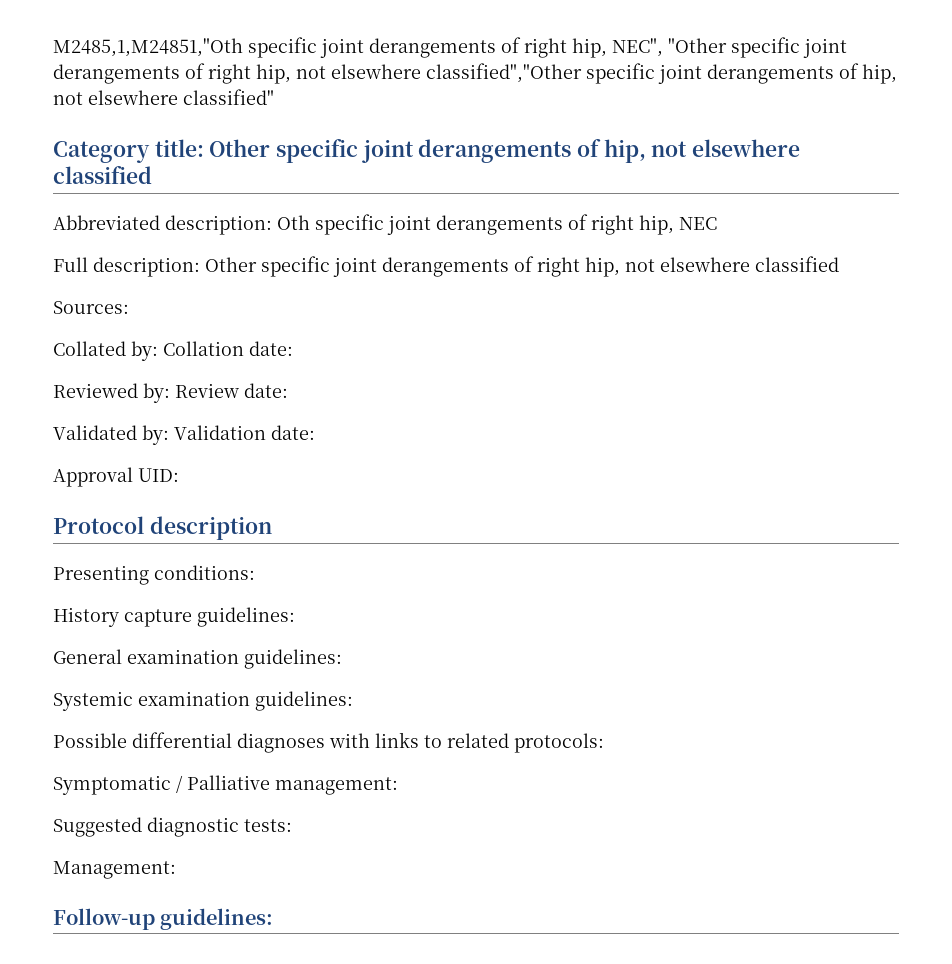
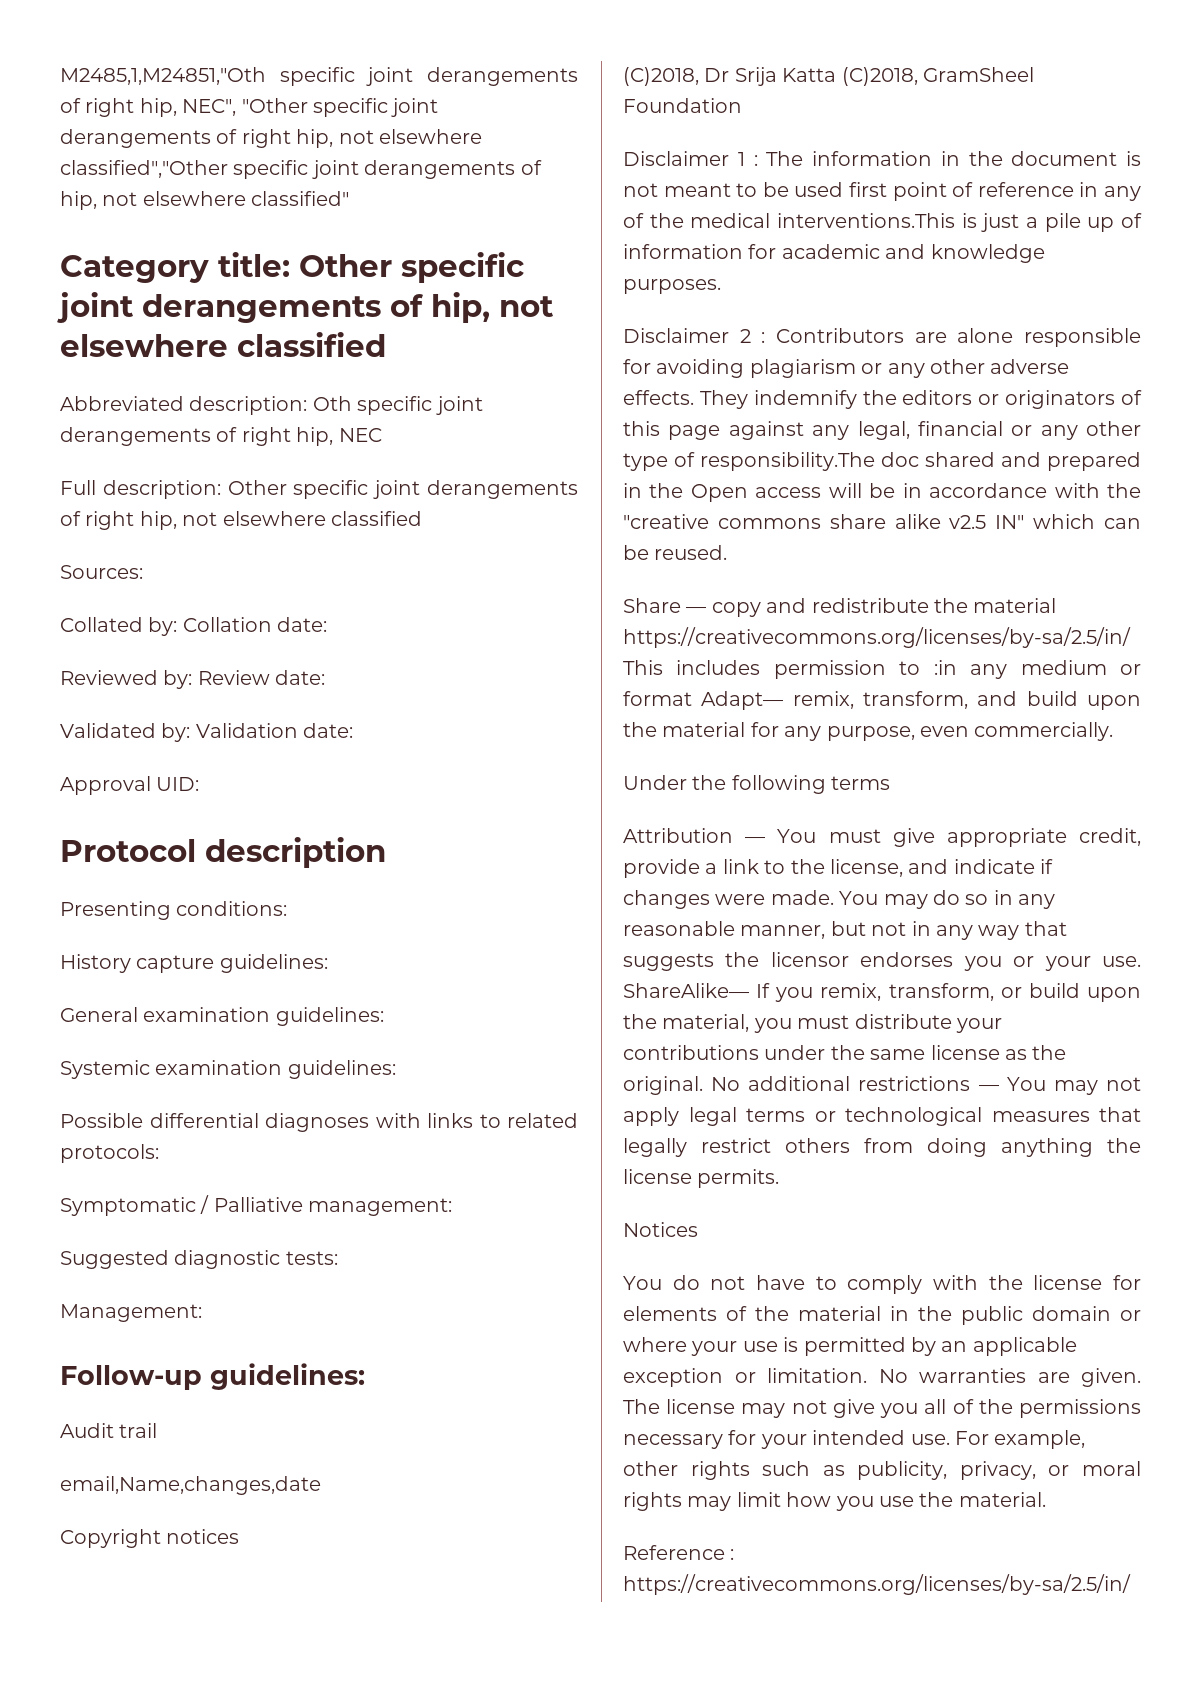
(274, 919) none -> [60,1423,158,1438] [60,1476,321,1495] [60,1529,240,1548] [623,67,1034,86] [623,98,742,113] [623,151,1141,166] [623,182,1141,201] [623,213,1142,232] [623,244,1045,263] [623,279,721,294] [623,328,1141,347] [623,359,1070,378] [623,390,1142,409] [623,421,1141,440] [623,452,1141,471] [623,483,1141,502] [623,514,1141,529] [623,545,728,560] [623,598,1057,617] [623,627,1131,648] [623,660,1141,679] [623,691,1141,710] [623,722,1114,741] [623,775,891,794] [623,828,1141,847] [623,859,1054,878] [623,890,1056,909] [623,921,1067,940] [623,952,1141,971] [623,983,1141,1002] [623,1014,1002,1033] [623,1045,1067,1060] [623,1076,1141,1095] [623,1107,1141,1126] [623,1138,1141,1157] [623,1169,780,1188] [623,1222,698,1237] [623,1275,1141,1294] [623,1306,1141,1325] [623,1337,1077,1356] [623,1368,1141,1387] [623,1399,1141,1418] [623,1430,1086,1449] [623,1461,1141,1480] [623,1492,1046,1511] [623,1545,735,1560] [623,1574,1131,1595] // Audit trail // email,Name,changes,date // Copyright notices // (C)2018, Dr Srija Katta (C)2018, GramSheel Foundation // Disclaimer 1 : The information in the document is not meant to be used first point of reference in any of the medical interventions.This is just a pile up of information for academic and knowledge purposes. // Disclaimer 2 : Contributors are alone responsible for avoiding plagiarism or any other adverse effects. They indemnify the editors or originators of this page against any legal, financial or any other type of responsibility.The doc shared and prepared in the Open access will be in accordance with the "creative commons share alike v2.5 IN" which can be reused. // Share — copy and redistribute the material https://creativecommons.org/licenses/by-sa/2.5/in/ This includes permission to :in any medium or format Adapt— remix, transform, and build upon the material for any purpose, even commercially. // Under the following terms // Attribution — You must give appropriate credit, provide a link to the license, and indicate if changes were made. You may do so in any reasonable manner, but not in any way that suggests the licensor endorses you or your use. ShareAlike— If you remix, transform, or build upon the material, you must distribute your contributions under the same license as the original. No additional restrictions — You may not apply legal terms or technological measures that legally restrict others from doing anything the license permits. // Notices // You do not have to comply with the license for elements of the material in the public domain or where your use is permitted by an applicable exception or limitation. No warranties are given. The license may not give you all of the permissions necessary for your intended use. For example, other rights such as publicity, privacy, or moral rights may limit how you use the material. // Reference : https://creativecommons.org/licenses/by-sa/2.5/in/

